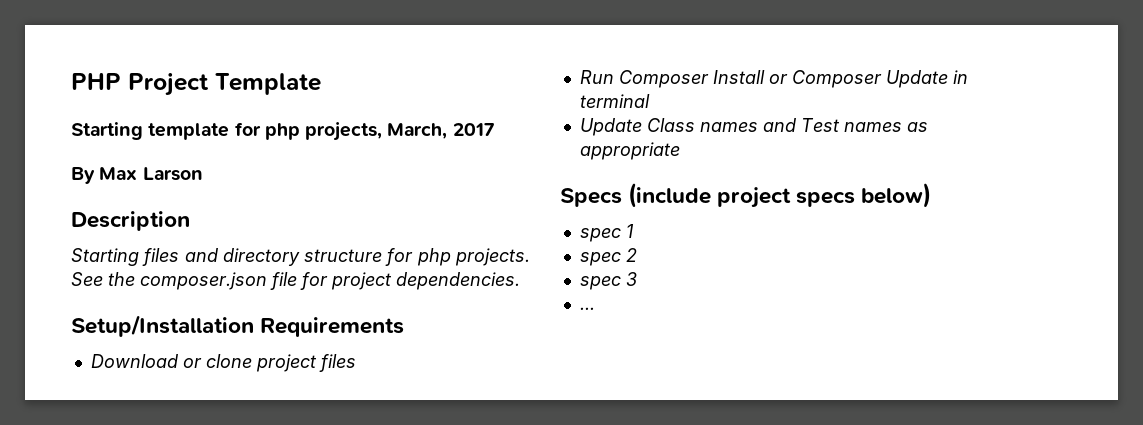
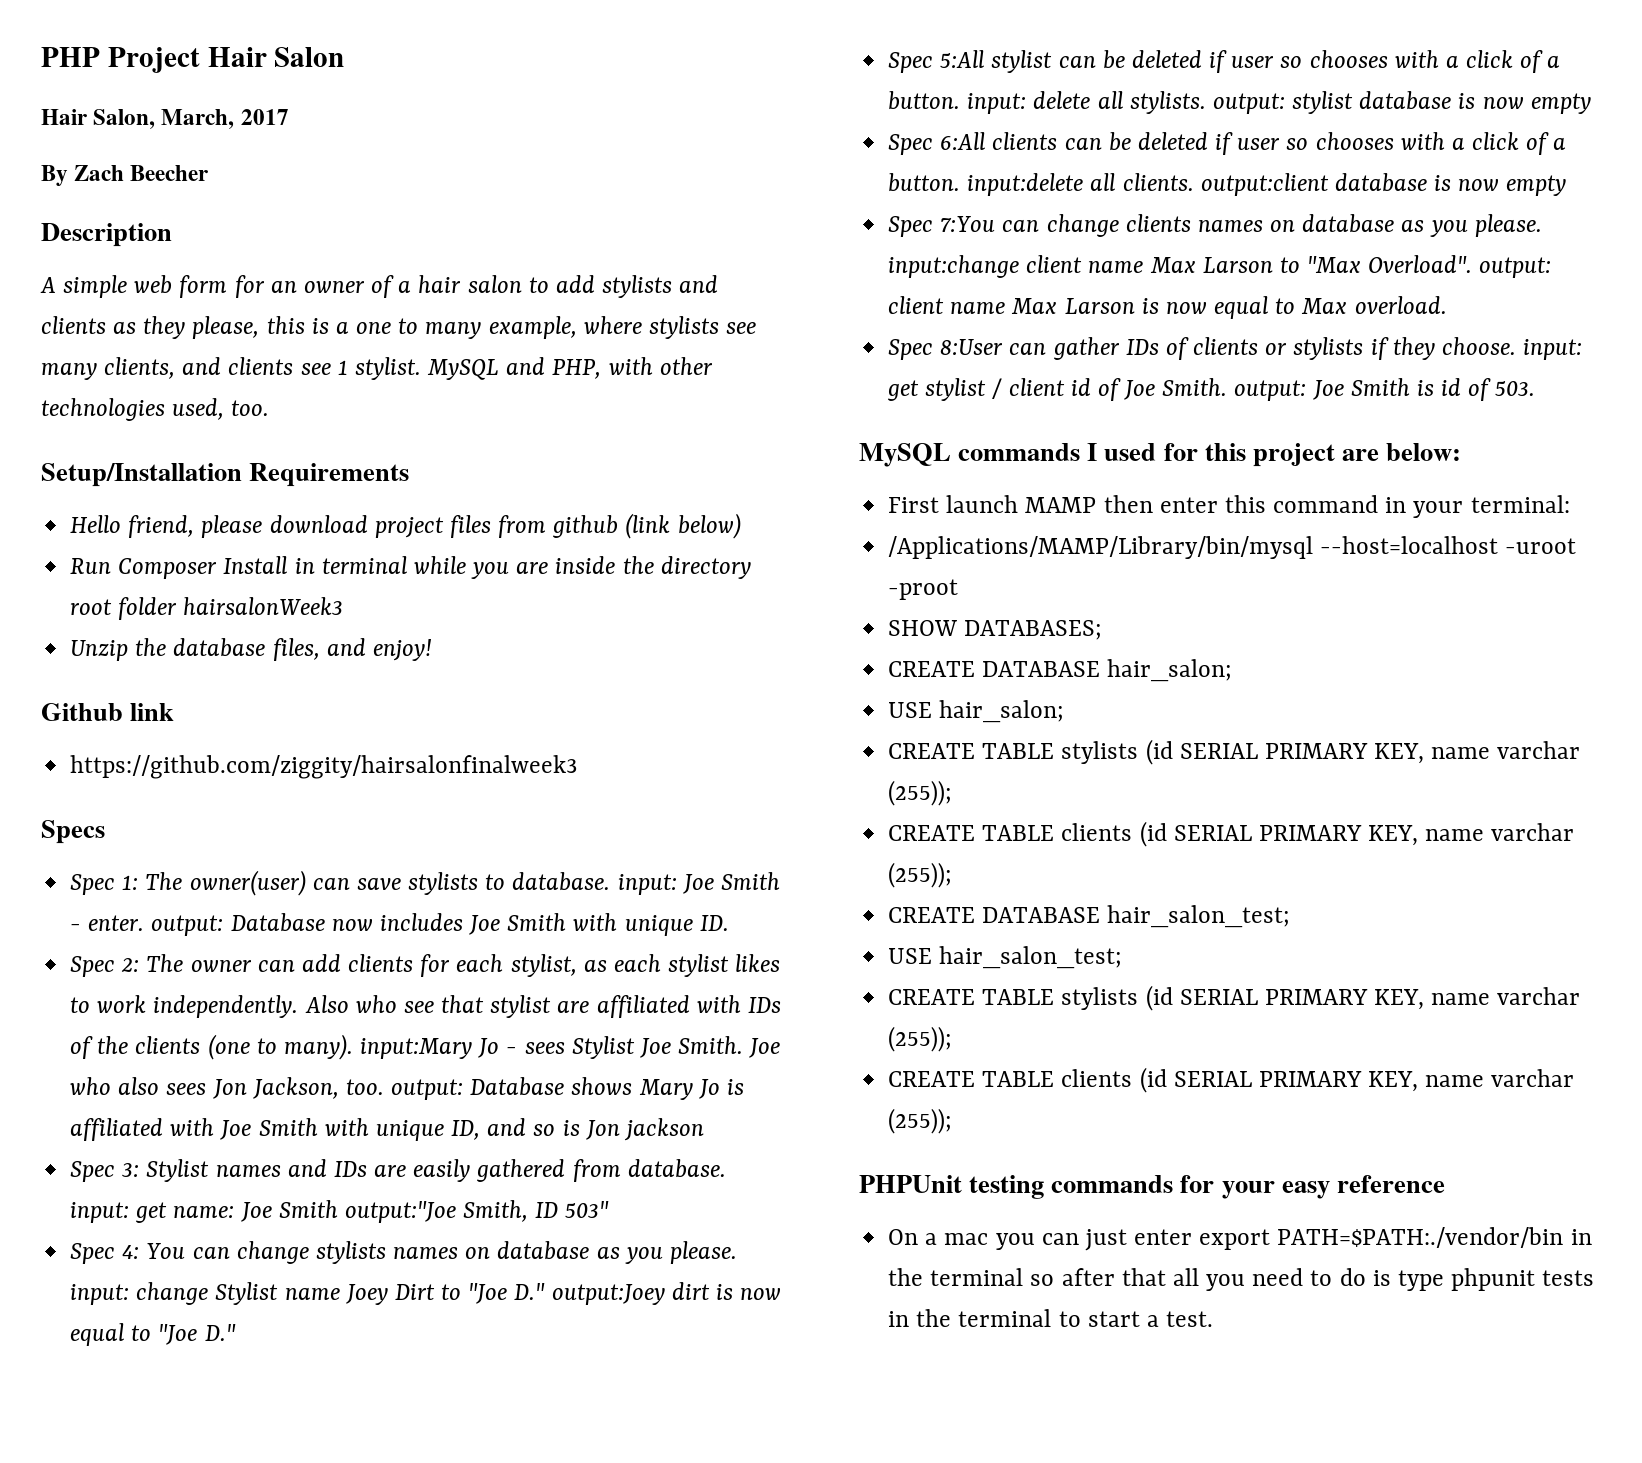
[215,73,321,95] [71,122,383,141] Template // Starting template for php projects, -> [207,47,345,67] [41,109,156,130] Hair Salon // Hair Salon,
[99,167,203,181] Max Larson -> [74,165,209,181] Zach Beecher
[71,248,530,266] [71,272,520,290] [71,315,405,337] [90,354,356,372] Starting files and directory structure for php projects. See the composer.json file for project dependencies. // Setup/Installation Requirements // Download or clone project files -> [40,275,719,298] [41,316,757,339] [41,357,713,380] [41,398,270,421] [41,463,410,487] [70,513,741,539] A simple web form for an owner of a hair salon to add stylists and clients as they please, this is a one to many example, where stylists see many clients, and clients see 1 stylist. MySQL and PHP, with other technologies used, too. // Setup/Installation Requirements // Hello friend, please download project files from github (link below)
[768,70,948,88] or Composer Update -> (288, 565) none
[579,118,928,136] [579,142,680,160] [560,183,932,208] [579,224,634,242] [579,248,637,266] [579,272,637,290] [579,307,595,310] // Update Class names and Test names as appropriate // Specs (include project specs below) // spec 1 // spec 2 // spec 3 // ... -> [413,556,751,579] [70,597,344,620] [70,638,432,661] [41,703,175,721] [70,755,578,779] [41,820,105,844] [70,870,780,896] [70,913,729,936] [70,954,781,977] [70,995,781,1018] [70,1034,781,1060] [70,1077,744,1100] [70,1118,704,1141] [70,1159,726,1182] [70,1200,610,1223] [70,1241,737,1264] [70,1282,782,1305] [70,1323,236,1346] [888,50,1561,73] [888,91,1591,114] [888,132,1567,155] [888,173,1567,196] [888,214,1542,237] [888,255,1552,278] [888,296,1447,319] [888,337,1583,360] [887,378,1536,401] [859,443,1462,467] [888,495,1570,518] [888,536,1577,559] [888,579,959,600] [888,620,1103,640] [888,659,1233,682] [888,700,1065,723] [888,739,1581,765] [888,780,953,806] [888,821,1575,847] [888,862,953,888] [888,905,1291,928] [888,946,1123,969] [888,985,1581,1011] [888,1026,953,1052] [888,1067,1575,1093] [888,1108,953,1134] [859,1175,1445,1199] [888,1227,1592,1251] [888,1268,1595,1291] [888,1309,1214,1327] while you are inside the directory root folder hairsalonWeek3 // Unzip the database files, and enjoy! // Github link // https://github.com/ziggity/hairsalonfinalweek3 // Specs // Spec 1: The owner(user) can save stylists to database. input: Joe Smith - enter. output: Database now includes Joe Smith with unique ID. // Spec 2: The owner can add clients for each stylist, as each stylist likes to work independently. Also who see that stylist are affiliated with IDs of the clients (one to many). input:Mary Jo - sees Stylist Joe Smith. Joe who also sees Jon Jackson, too. output: Database shows Mary Jo is affiliated with Joe Smith with unique ID, and so is Jon jackson // Spec 3: Stylist names and IDs are easily gathered from database. input: get name: Joe Smith output:"Joe Smith, ID 503" // Spec 4: You can change stylists names on database as you please. input: change Stylist name Joey Dirt to "Joe D." output:Joey dirt is now equal to "Joe D." // Spec 5:All stylist can be deleted if user so chooses with a click of a button. input: delete all stylists. output: stylist database is now empty // Spec 6:All clients can be deleted if user so chooses with a click of a button. input:delete all clients. output:client database is now empty // Spec 7:You can change clients names on database as you please. input:change client name Max Larson to "Max Overload". output: client name Max Larson is now equal to Max overload. // Spec 8:User can gather IDs of clients or stylists if they choose. input: get stylist / client id of Joe Smith. output: Joe Smith is id of 503. // MySQL commands I used for this project are below: // First launch MAMP then enter this command in your terminal: // /Applications/MAMP/Library/bin/mysql --host=localhost -uroot -proot // SHOW DATABASES; // CREATE DATABASE hair_salon; // USE hair_salon; // CREATE TABLE stylists (id SERIAL PRIMARY KEY, name varchar (255)); // CREATE TABLE clients (id SERIAL PRIMARY KEY, name varchar (255)); // CREATE DATABASE hair_salon_test; // USE hair_salon_test; // CREATE TABLE stylists (id SERIAL PRIMARY KEY, name varchar (255)); // CREATE TABLE clients (id SERIAL PRIMARY KEY, name varchar (255)); // PHPUnit testing commands for your easy reference // On a mac you can just enter export PATH=$PATH:./vendor/bin in the terminal so after that all you need to do is type phpunit tests in the terminal to start a test.

